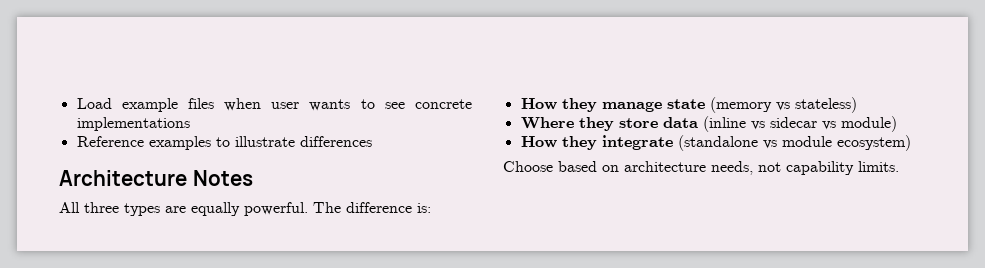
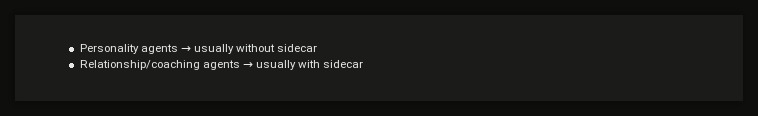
[76,98,473,112] [76,117,190,131] [76,136,372,150] [59,170,253,186] [59,202,431,216] [520,97,857,113] [520,116,897,132] [520,135,911,151] [503,161,899,175] Load example files when user wants to see concrete implementations // Reference examples to illustrate differences // Architecture Notes // All three types are equally powerful. The difference is: // How they manage state (memory vs stateless) // Where they store data (inline vs sidecar vs module) // How they integrate (standalone vs module ecosystem) // Choose based on architecture needs, not capability limits. -> [79,44,318,54] [79,60,364,70] Personality agents → usually without sidecar // Relationship/coaching agents → usually with sidecar

